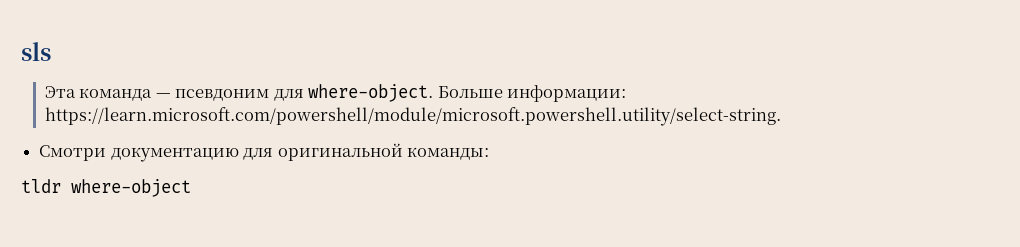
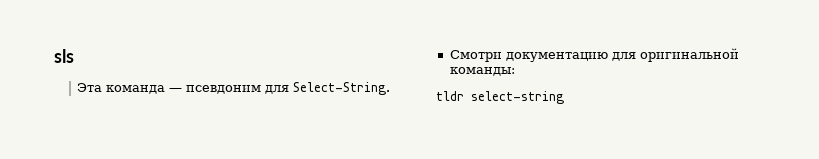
[308,84,627,102] [45,107,782,126] where-object. Больше информации: https://learn.microsoft.com/powershell/module/microsoft.powershell.utility/select-string. -> [293,82,391,95] Select-String.
[71,179,191,197] where-object -> [471,91,564,104] select-string

